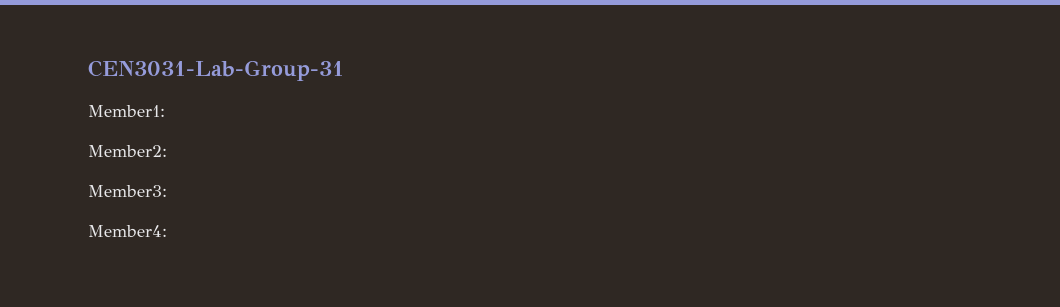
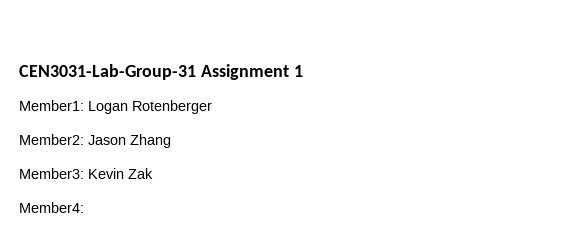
(344, 70) none -> [200,64,303,80] Assignment 1
(165, 111) none -> [88,100,212,114] Logan Rotenberger
(167, 151) none -> [88,134,171,148] Jason Zhang
(167, 191) none -> [88,168,153,179] Kevin Zak

